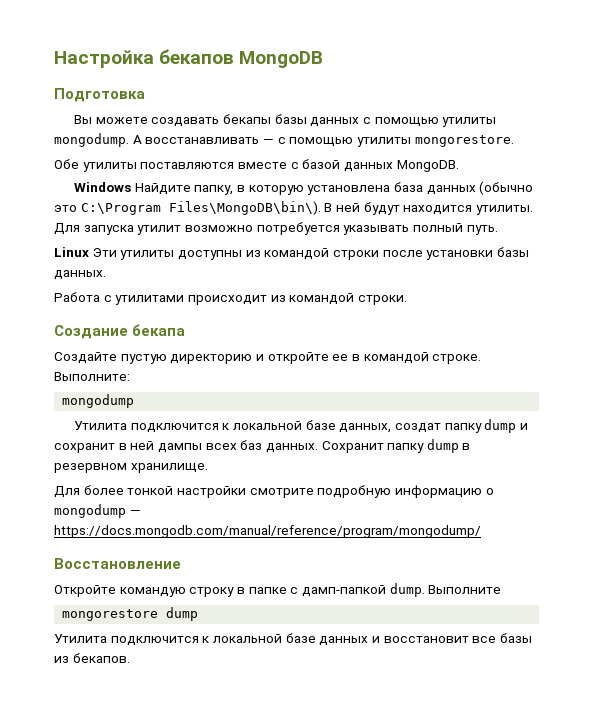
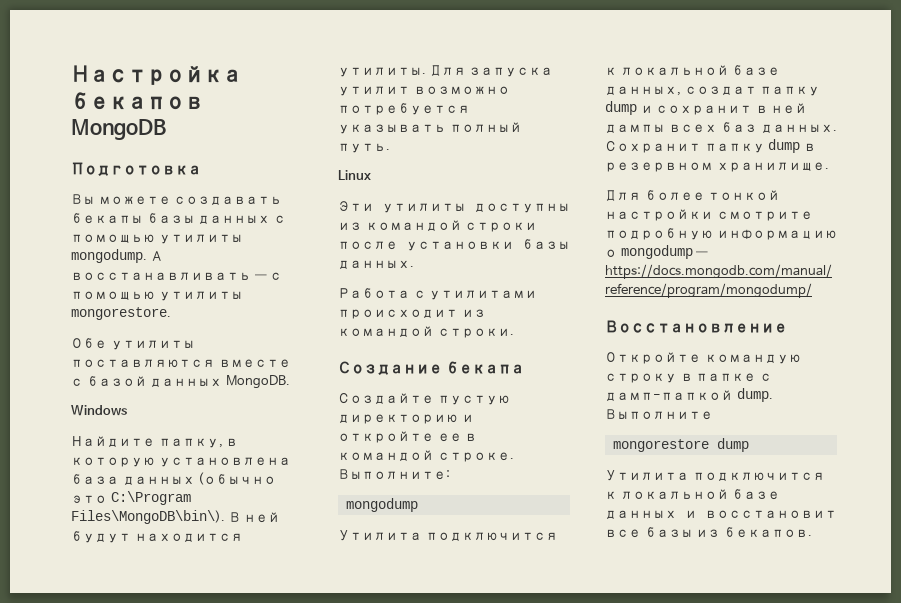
(132, 187) none -> (127, 410) //
(89, 252) none -> (371, 175) //

